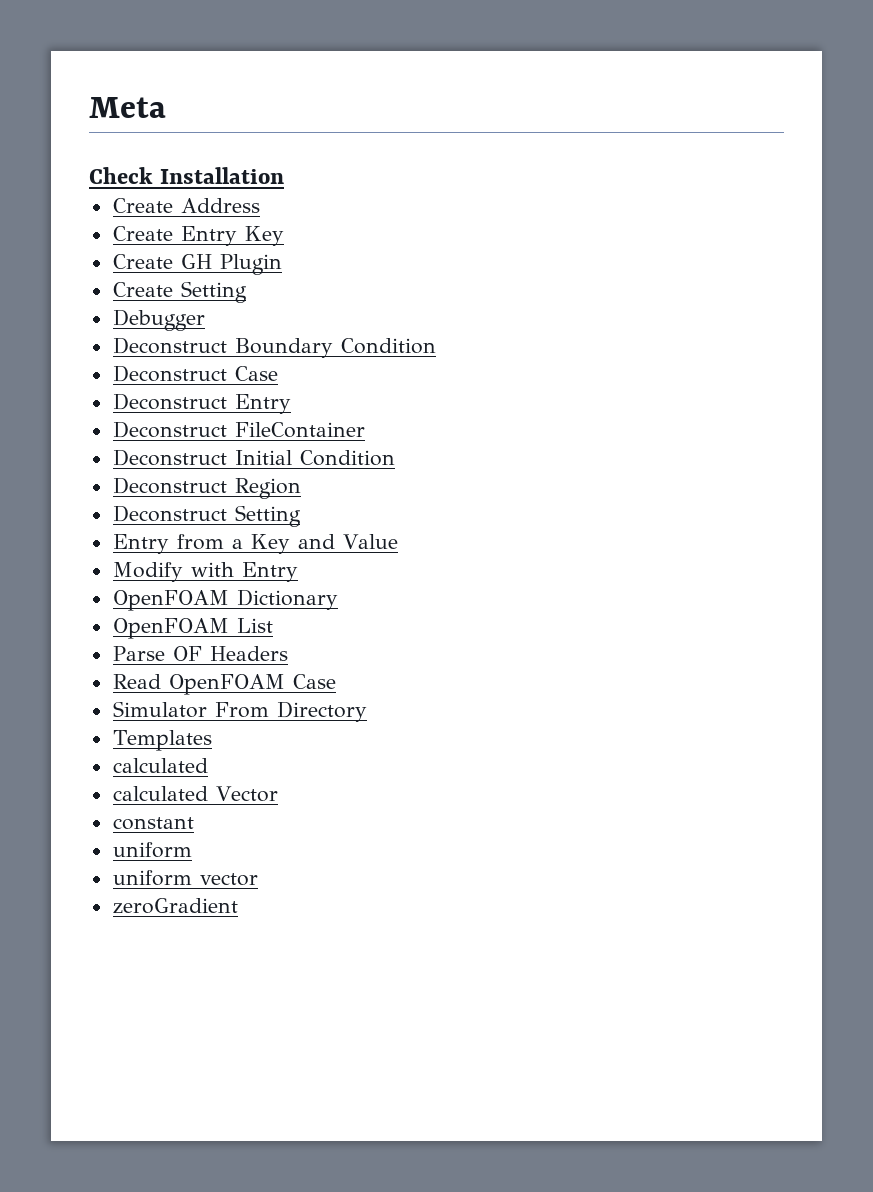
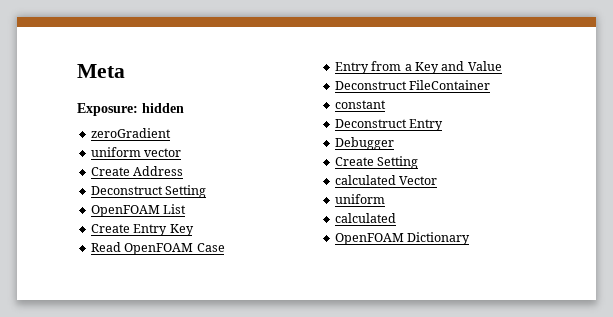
[89,167,285,184] [112,198,260,213] [112,226,284,246] [112,254,282,275] [112,281,247,303] [112,309,205,331] [112,337,436,358] [112,365,278,382] [112,393,291,414] [112,421,365,438] [112,449,395,466] [112,477,301,499] [112,505,301,527] Check Installation // Create Address // Create Entry Key // Create GH Plugin // Create Setting // Debugger // Deconstruct Boundary Condition // Deconstruct Case // Deconstruct Entry // Deconstruct FileContainer // Deconstruct Initial Condition // Deconstruct Region // Deconstruct Setting -> [77,103,184,116] [90,128,171,138] [90,147,182,157] [90,166,184,176] [90,185,207,198] [90,204,187,217] [90,224,194,236] [90,242,225,255] Exposure: hidden // zeroGradient // uniform vector // Create Address // Deconstruct Setting // OpenFOAM List // Create Entry Key // Read OpenFOAM Case
[112,562,298,582] [112,589,338,611] [112,618,273,639] [112,646,288,661] [112,674,336,695] [112,701,367,722] [112,730,212,751] [112,758,208,773] Modify with Entry // OpenFOAM Dictionary // OpenFOAM List // Parse OF Headers // Read OpenFOAM Case // Simulator From Directory // Templates // calculated -> [334,80,491,90] [334,100,386,109] [334,119,444,131] [334,137,394,150] [334,156,419,169] Deconstruct FileContainer // constant // Deconstruct Entry // Debugger // Create Setting
[112,817,194,830] // constant -> (438, 180) none
[112,870,258,886] [112,898,238,914] uniform vector // zeroGradient -> [334,213,396,223] [334,232,471,245] calculated // OpenFOAM Dictionary

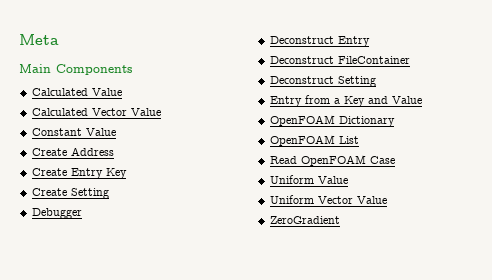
[77,103,184,116] [90,128,171,138] [90,147,182,157] [90,166,184,176] [90,185,207,198] [90,204,187,217] [90,224,194,236] [90,242,225,255] Exposure: hidden // zeroGradient // uniform vector // Create Address // Deconstruct Setting // OpenFOAM List // Create Entry Key // Read OpenFOAM Case -> [19,64,132,75] [31,88,122,96] [31,108,161,116] [31,128,116,136] [31,147,114,156] [31,168,127,179] [31,188,109,199] [31,208,82,219] [269,36,370,47] [269,56,410,64] [269,76,376,87] Main Components // Calculated Value // Calculated Vector Value // Constant Value // Create Address // Create Entry Key // Create Setting // Debugger // Deconstruct Entry // Deconstruct FileContainer // Deconstruct Setting
[334,80,491,90] [334,100,386,109] [334,119,444,131] [334,137,394,150] [334,156,419,169] [334,175,438,185] [334,194,385,204] [334,213,396,223] [334,232,471,245] Deconstruct FileContainer // constant // Deconstruct Entry // Debugger // Create Setting // calculated Vector // uniform // calculated // OpenFOAM Dictionary -> [269,115,395,127] [269,135,359,146] [269,155,395,166] [269,175,348,184] [269,195,387,204] [269,216,340,224] OpenFOAM Dictionary // OpenFOAM List // Read OpenFOAM Case // Uniform Value // Uniform Vector Value // ZeroGradient

